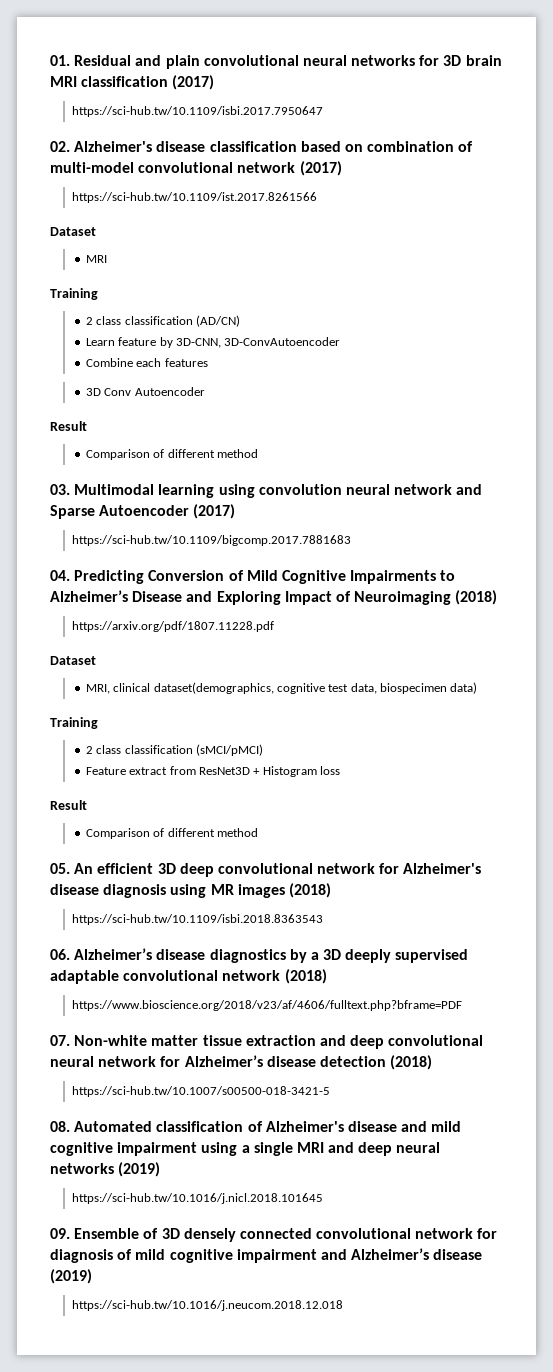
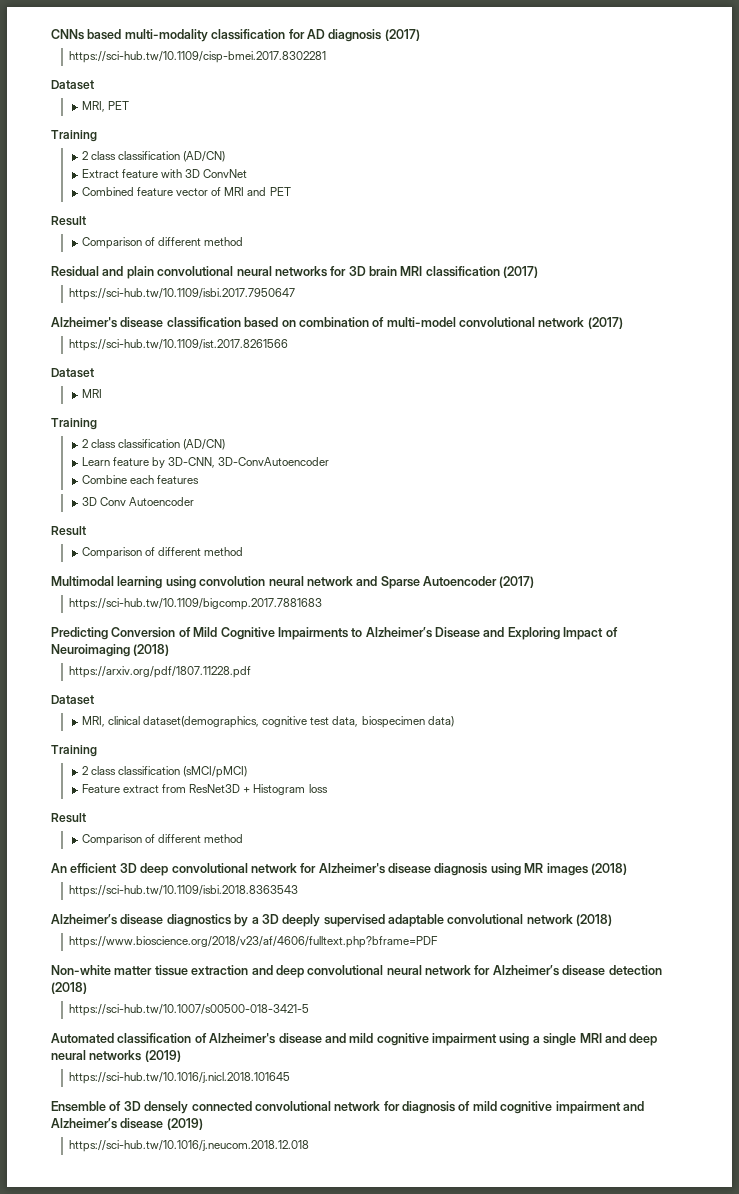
[50,55,70,66] 01. -> [51,29,420,42] [69,51,327,63] [51,80,94,90] [81,101,130,112] [51,130,97,142] [81,151,226,162] [81,169,248,178] [81,187,291,196] [51,216,86,226] [81,237,244,249] CNNs based multi-modality classification for AD diagnosis (2017) // https://sci-hub.tw/10.1109/cisp-bmei.2017.8302281 // Dataset // MRI, PET // Training // 2 class classification (AD/CN) // Extract feature with 3D ConvNet // Combined feature vector of MRI and PET // Result // Comparison of different method //
[50,141,70,152] 02. -> (296, 294) none
[50,484,70,495] 03. -> (244, 551) none
[50,570,70,581] 04. -> (323, 604) none
[50,863,70,874] 05. -> (244, 838) none
[50,949,70,960] 06. -> (299, 891) none
[50,1035,70,1046] 07. -> (439, 942) none
[50,1121,70,1132] 08. -> (310, 1010) none
[50,1228,70,1239] 09. -> (291, 1078) none

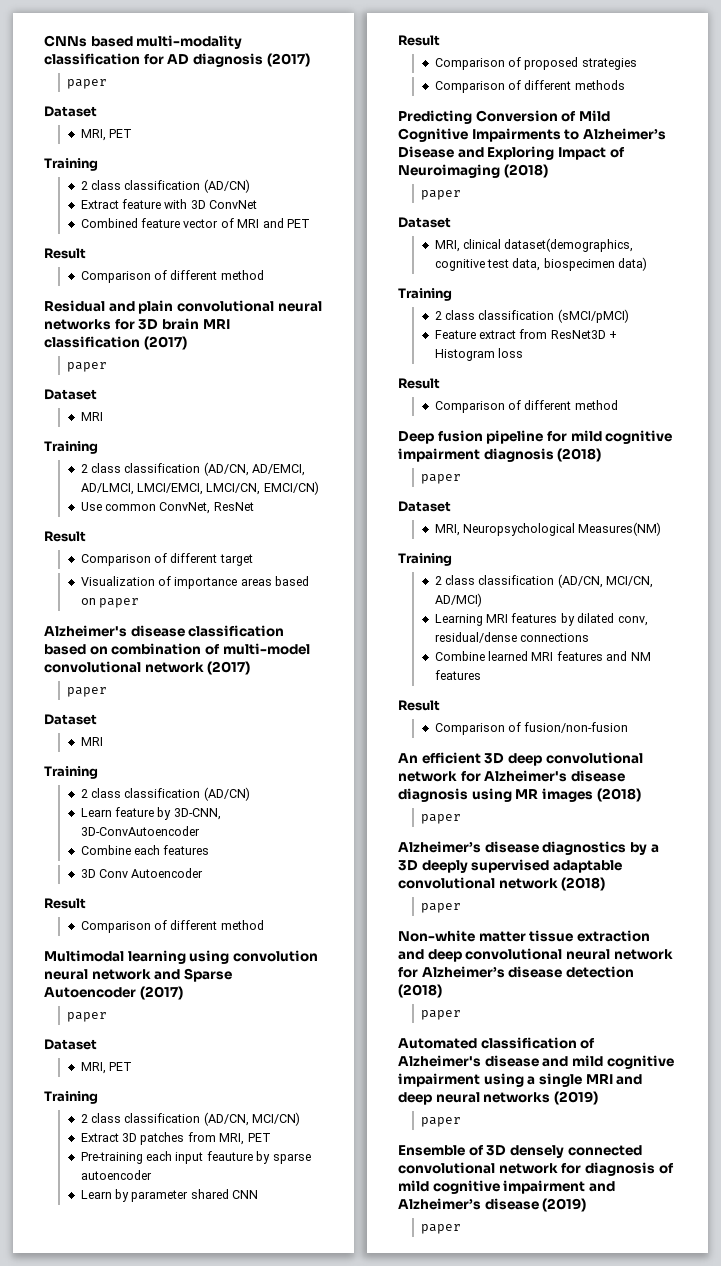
[69,51,327,63] https://sci-hub.tw/10.1109/cisp-bmei.2017.8302281 -> [66,79,107,89] paper
[69,288,296,300] https://sci-hub.tw/10.1109/isbi.2017.7950647 -> [66,362,107,372] [44,389,97,400] [80,412,103,421] [44,441,98,454] [80,462,306,476] [80,481,319,495] [80,502,254,514] [44,531,86,542] [80,553,253,566] [80,576,310,589] [80,598,140,608] paper // Dataset // MRI // Training // 2 class classification (AD/CN, AD/EMCI, AD/LMCI, LMCI/EMCI, LMCI/CN, EMCI/CN) // Use common ConvNet, ResNet // Result // Comparison of different target // Visualization of importance areas based on paper
[69,339,289,351] https://sci-hub.tw/10.1109/ist.2017.8261566 -> [66,687,107,697] paper
[69,598,323,610] https://sci-hub.tw/10.1109/bigcomp.2017.7881683 -> [66,1012,107,1022] [44,1039,97,1050] [80,1062,133,1074] [44,1091,98,1104] [80,1112,301,1126] [80,1132,271,1145] [80,1151,311,1164] [80,1170,152,1180] [80,1189,259,1202] [398,35,440,46] [434,57,637,70] [434,80,625,93] paper // Dataset // MRI, PET // Training // 2 class classification (AD/CN, MCI/CN) // Extract 3D patches from MRI, PET // Pre-training each input feauture by sparse autoencoder // Learn by parameter shared CNN // Result // Comparison of proposed strategies // Comparison of different methods
[69,666,252,678] https://arxiv.org/pdf/1807.11228.pdf -> [420,190,461,200] paper
(244, 838) none -> [398,430,673,444] [398,448,602,462] [420,474,461,484] [398,501,451,512] [434,522,662,536] [398,553,452,566] [434,574,654,588] [434,593,482,607] [434,613,648,626] [434,632,590,643] [434,651,651,661] [434,670,481,680] [398,700,440,711] [434,722,629,735] // Deep fusion pipeline for mild cognitive impairment diagnosis (2018) // paper // Dataset // MRI, Neuropsychological Measures(NM) // Training // 2 class classification (AD/CN, MCI/CN, AD/MCI) // Learning MRI features by dilated conv, residual/dense connections // Combine learned MRI features and NM features // Result // Comparison of fusion/non-fusion
[69,885,299,897] https://sci-hub.tw/10.1109/isbi.2018.8363543 -> [420,814,461,824] paper
[69,936,439,948] https://www.bioscience.org/2018/v23/af/4606/fulltext.php?bframe=PDF -> [420,903,461,913] paper
[69,1004,310,1016] https://sci-hub.tw/10.1007/s00500-018-3421-5 -> [420,1010,461,1020] paper
[69,1072,291,1084] https://sci-hub.tw/10.1016/j.nicl.2018.101645 -> [420,1117,461,1127] paper
[69,1140,310,1152] https://sci-hub.tw/10.1016/j.neucom.2018.12.018 -> [420,1224,461,1234] paper

